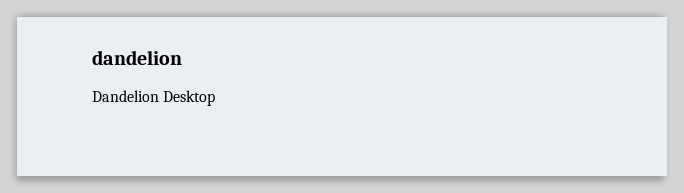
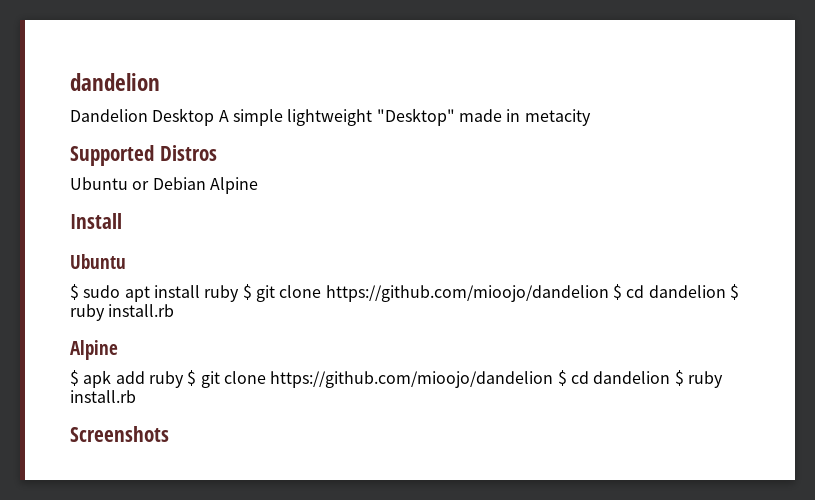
(216, 98) none -> [218,108,591,126] [70,145,217,166] [70,177,258,194] [70,213,122,229] [70,254,126,269] [70,284,739,302] [70,304,175,321] [70,340,118,360] [70,370,723,388] [70,390,136,403] [70,426,169,442] A simple lightweight "Desktop" made in metacity // Supported Distros // Ubuntu or Debian Alpine // Install // Ubuntu // $ sudo apt install ruby $ git clone https://github.com/mioojo/dandelion $ cd dandelion $ ruby install.rb // Alpine // $ apk add ruby $ git clone https://github.com/mioojo/dandelion $ cd dandelion $ ruby install.rb // Screenshots

